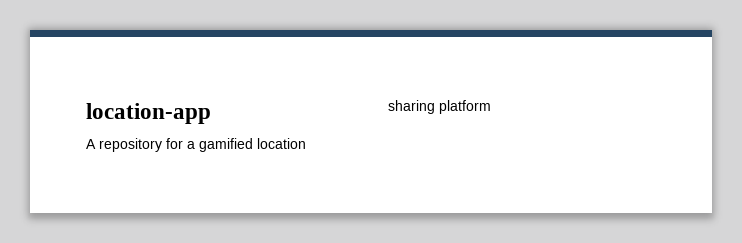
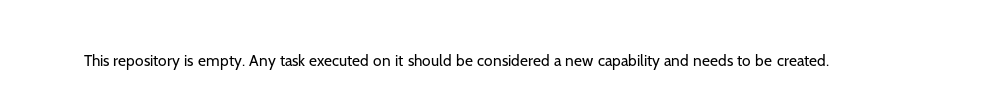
[86,103,211,124] [86,138,306,152] [388,100,491,114] location-app // A repository for a gamified location sharing platform -> [84,54,829,70] This repository is empty. Any task executed on it should be considered a new capability and needs to be created.

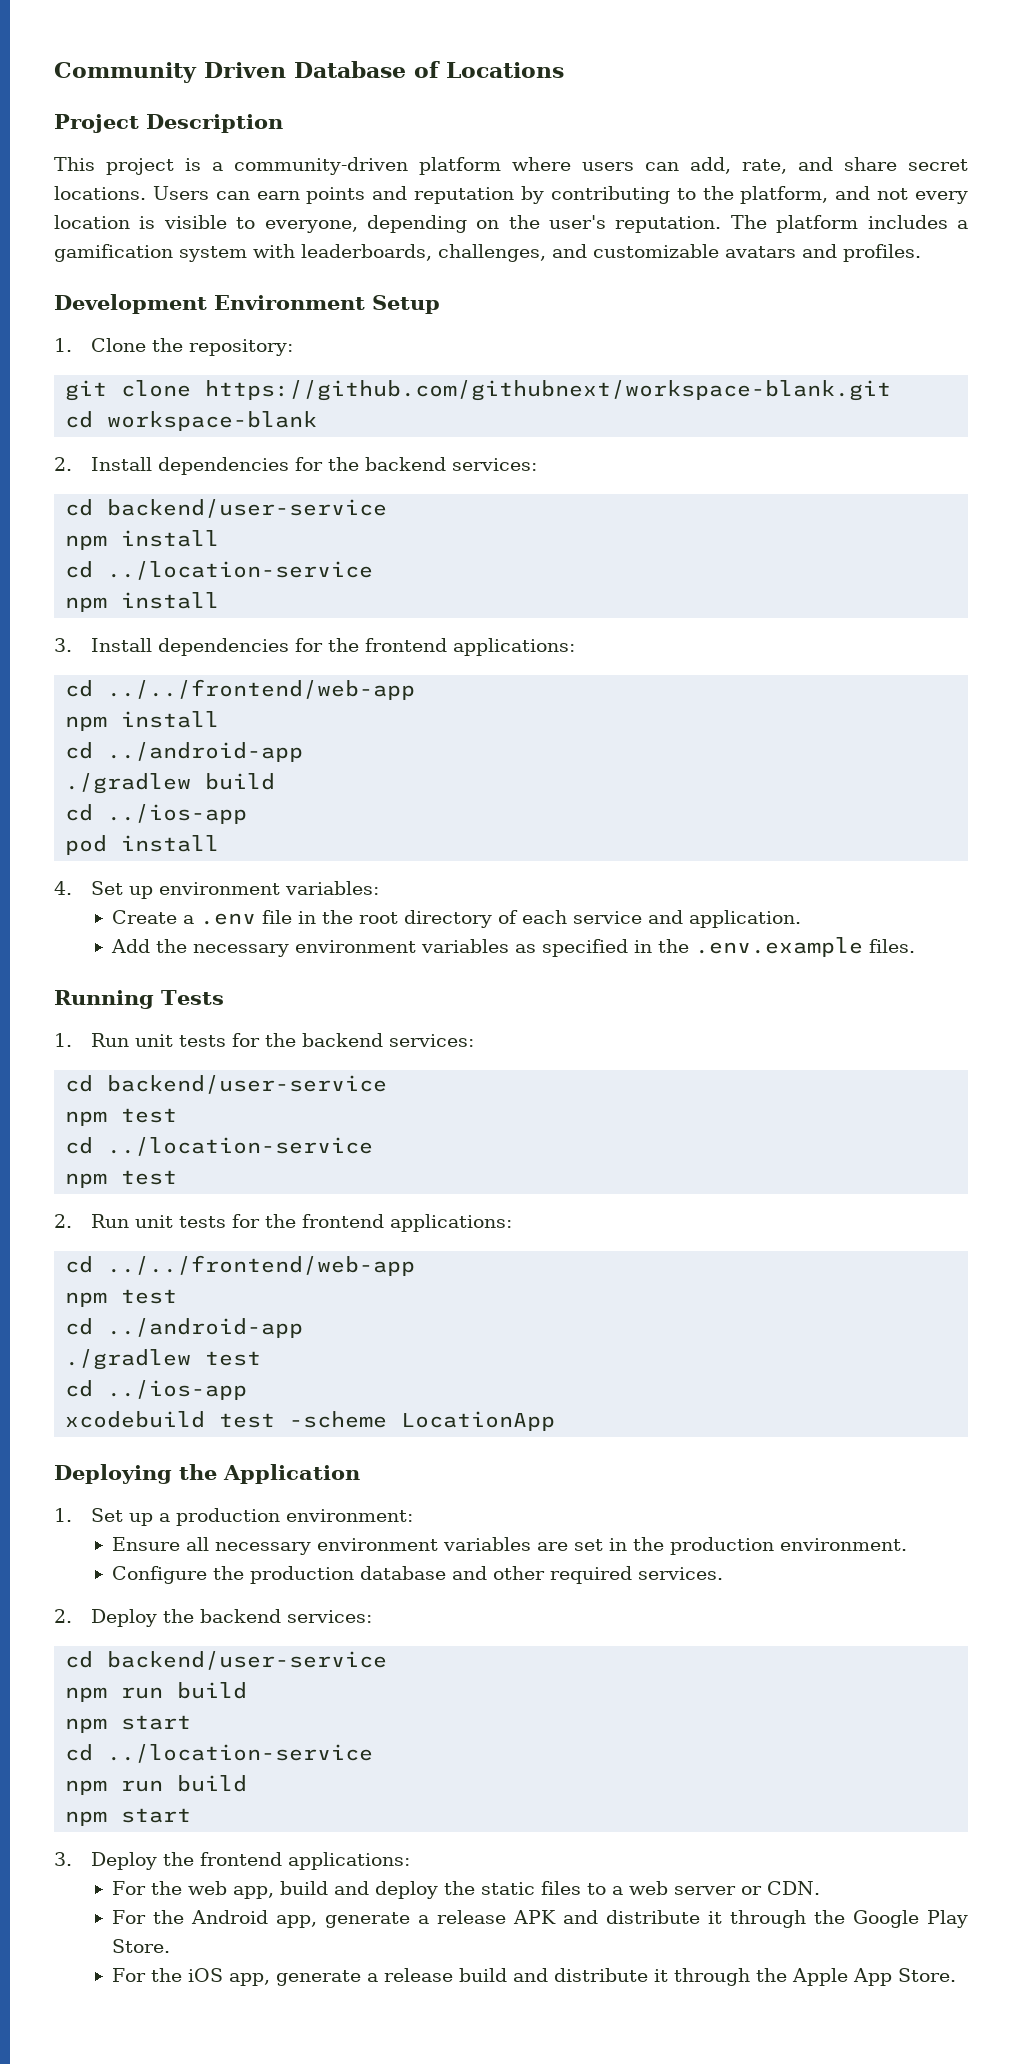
[84,54,829,70] This repository is empty. Any task executed on it should be considered a new capability and needs to be created. -> [54,61,564,83] [54,114,283,133] [54,157,968,175] [54,186,969,204] [54,215,968,233] [54,244,921,262] [54,294,440,314] [54,338,294,356] [65,380,892,401] [65,411,318,431] [54,457,538,475] [65,499,388,518] [65,530,220,550] [65,561,374,580] [65,592,220,612] [54,638,576,656] [65,679,416,700] [65,711,220,731] [65,742,304,762] [65,773,276,794] [65,804,248,824] [65,835,220,855] [54,881,380,899] [112,910,802,928] [111,937,916,957] [54,990,224,1009] [54,1033,475,1047] [65,1075,388,1094] [65,1108,178,1126] [65,1137,374,1156] [65,1170,178,1188] [54,1214,513,1232] [65,1255,416,1276] [65,1289,178,1307] [65,1318,304,1338] [65,1349,262,1370] [65,1380,248,1400] [65,1411,556,1431] [54,1464,360,1484] [54,1508,414,1526] [112,1537,908,1555] [112,1566,724,1584] [54,1609,373,1627] [65,1651,388,1670] [65,1682,248,1702] [65,1715,192,1733] [65,1744,374,1763] [65,1775,248,1795] [65,1808,192,1826] [54,1852,411,1870] [112,1881,821,1899] [112,1910,968,1928] [112,1939,171,1953] [112,1968,957,1986] Community Driven Database of Locations // Project Description // This project is a community-driven platform where users can add, rate, and share secret locations. Users can earn points and reputation by contributing to the platform, and not every location is visible to everyone, depending on the user's reputation. The platform includes a gamification system with leaderboards, challenges, and customizable avatars and profiles. // Development Environment Setup // 1. Clone the repository: // git clone https://github.com/githubnext/workspace-blank.git // cd workspace-blank // 2. Install dependencies for the backend services: // cd backend/user-service // npm install // cd ../location-service // npm install // 3. Install dependencies for the frontend applications: // cd ../../frontend/web-app // npm install // cd ../android-app // ./gradlew build // cd ../ios-app // pod install // 4. Set up environment variables: // Create a .env file in the root directory of each service and application. // Add the necessary environment variables as specified in the .env.example files. // Running Tests // 1. Run unit tests for the backend services: // cd backend/user-service // npm test // cd ../location-service // npm test // 2. Run unit tests for the frontend applications: // cd ../../frontend/web-app // npm test // cd ../android-app // ./gradlew test // cd ../ios-app // xcodebuild test -scheme LocationApp // Deploying the Application // 1. Set up a production environment: // Ensure all necessary environment variables are set in the production environment. // Configure the production database and other required services. // 2. Deploy the backend services: // cd backend/user-service // npm run build // npm start // cd ../location-service // npm run build // npm start // 3. Deploy the frontend applications: // For the web app, build and deploy the static files to a web server or CDN. // For the Android app, generate a release APK and distribute it through the Google Play Store. // For the iOS app, generate a release build and distribute it through the Apple App Store.

